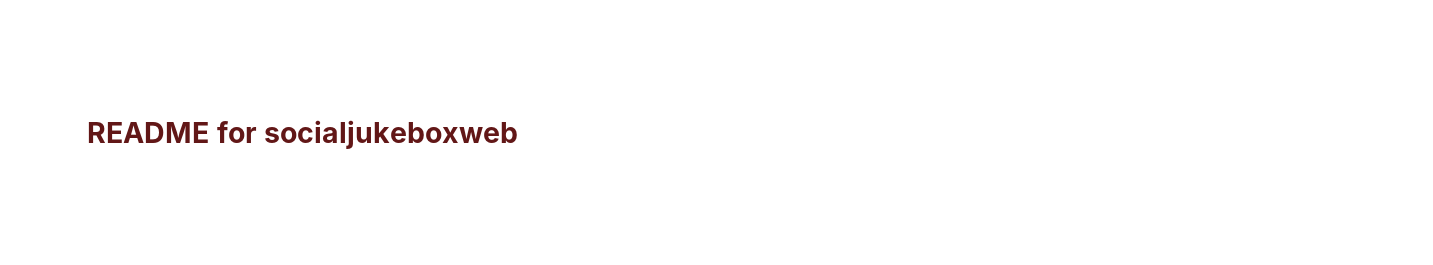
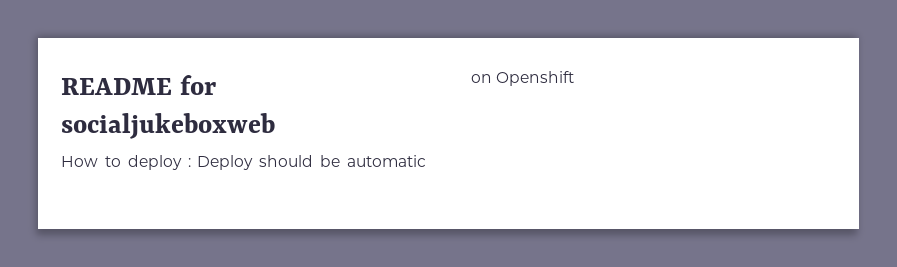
(519, 134) none -> [61,155,426,170] [471,71,575,86] // How to deploy : Deploy should be automatic on Openshift

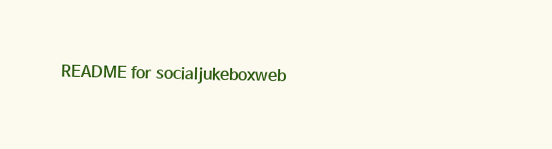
[61,155,426,170] [471,71,575,86] // How to deploy : Deploy should be automatic on Openshift -> (288, 76) none

